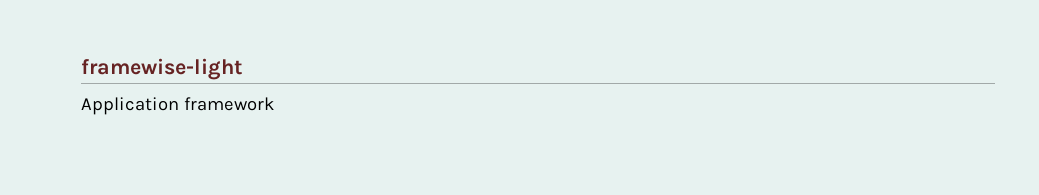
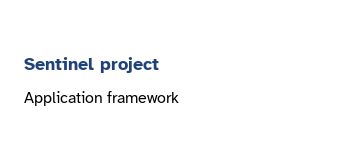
[81,58,242,80] framewise-light -> [24,57,159,73] Sentinel project

